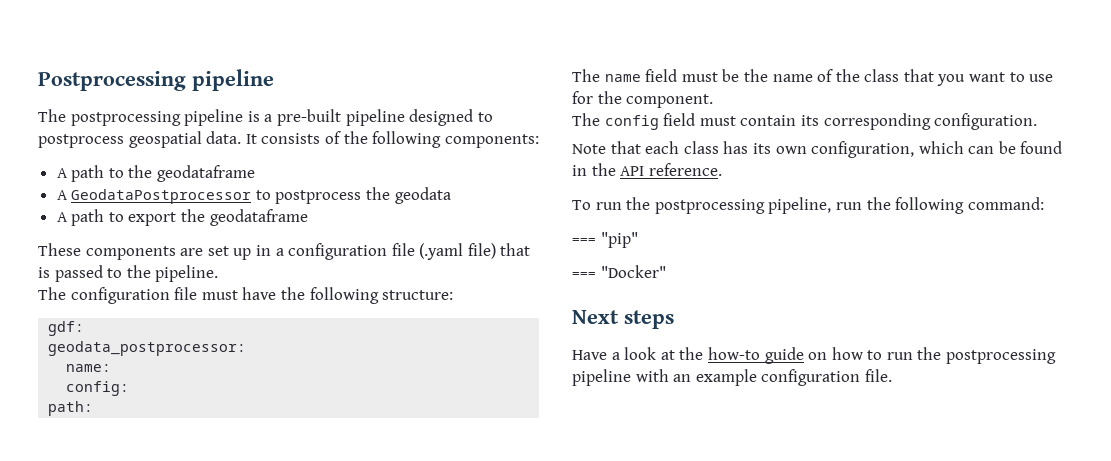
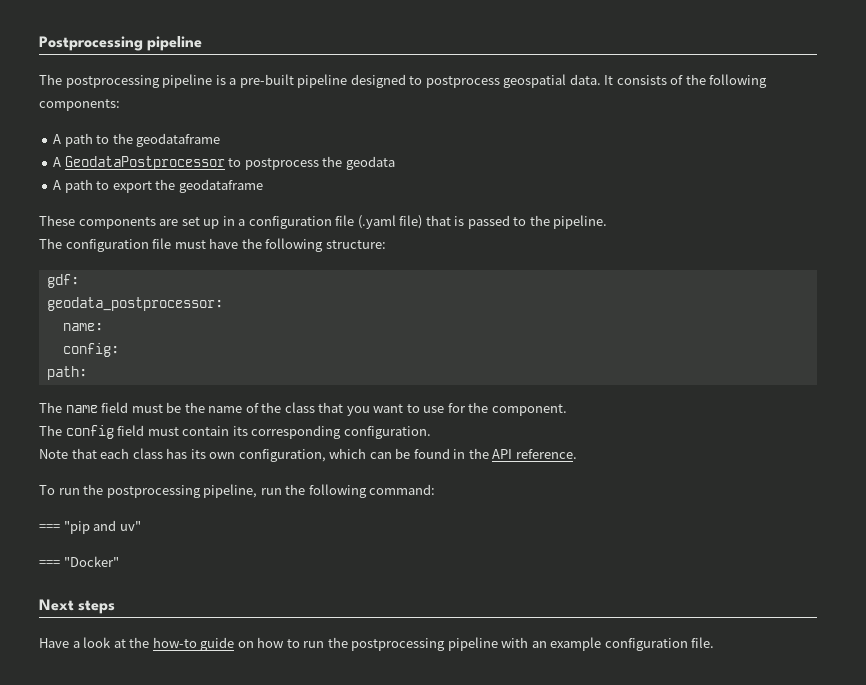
[600,232,638,248] "pip" -> [63,520,141,534] "pip and uv"

